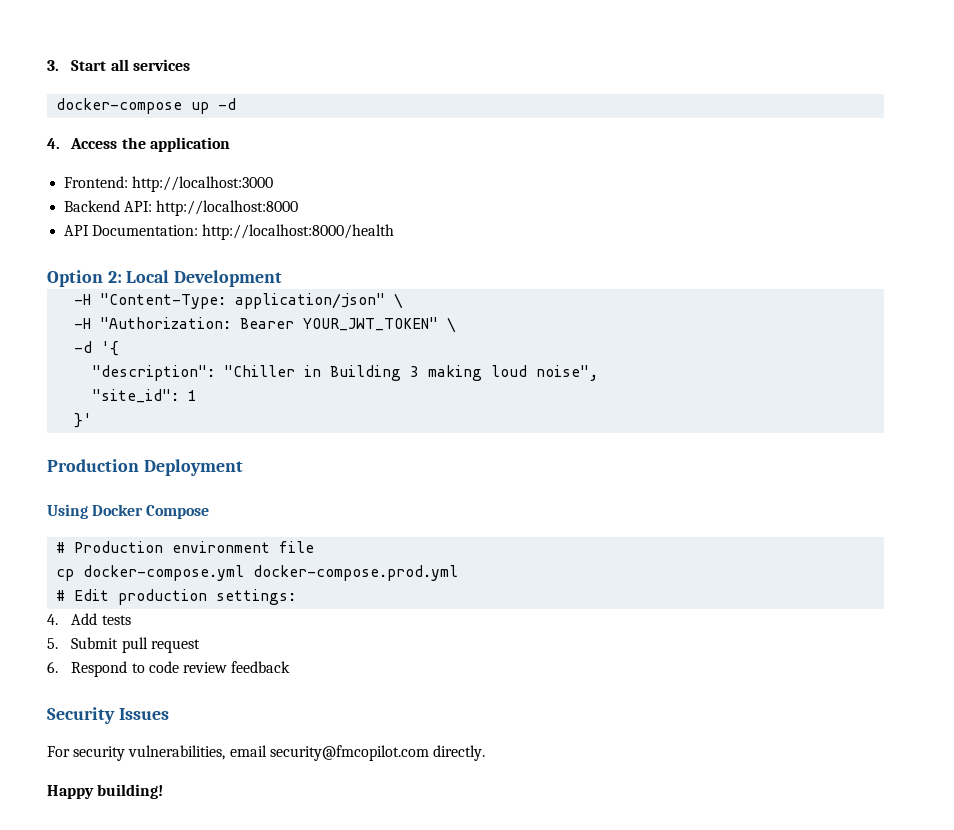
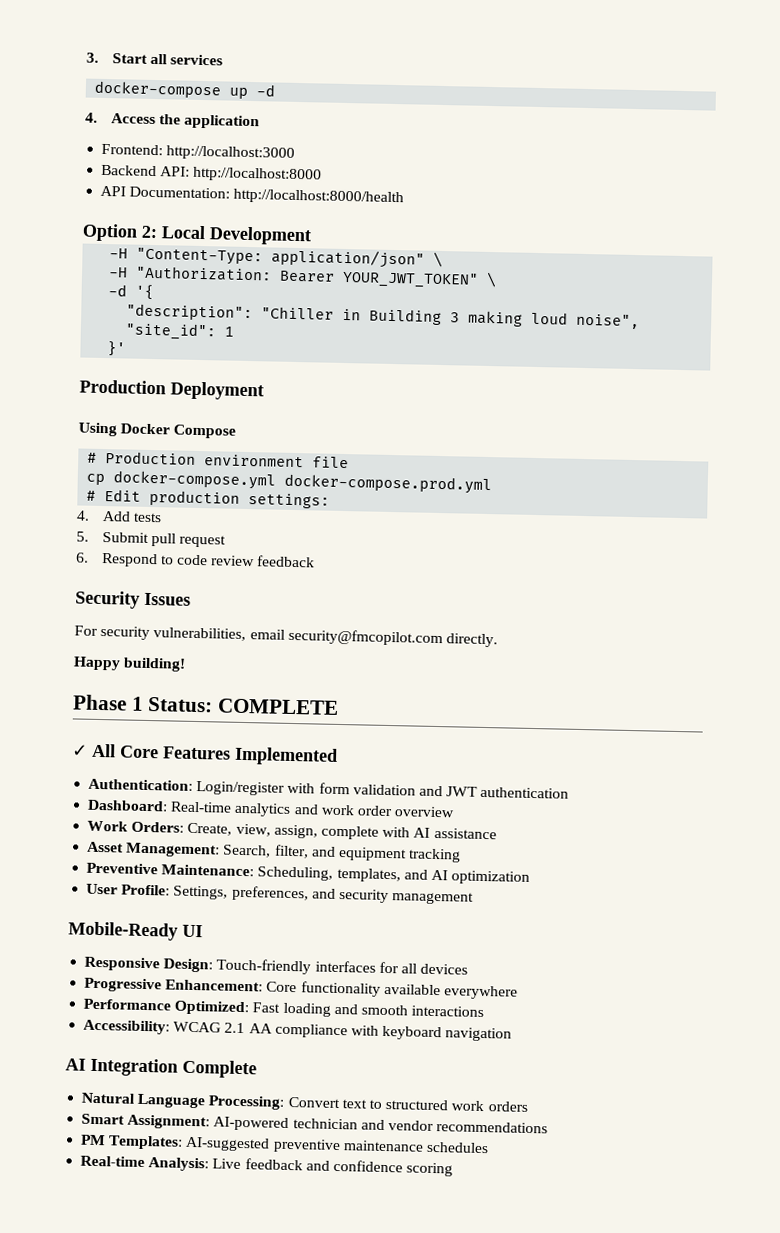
(164, 791) none -> [73,694,340,715] [72,743,338,766] [88,778,570,799] [87,799,456,818] [87,820,497,840] [87,841,462,863] [86,862,531,885] [86,883,475,905] [68,921,203,941] [84,956,469,975] [84,977,518,1000] [83,998,485,1018] [83,1019,513,1042] [65,1057,257,1079] [81,1092,528,1112] [81,1113,549,1134] [80,1134,489,1154] [80,1155,454,1177] // Phase 1 Status: COMPLETE // ✓ All Core Features Implemented // Authentication: Login/register with form validation and JWT authentication // Dashboard: Real-time analytics and work order overview // Work Orders: Create, view, assign, complete with AI assistance // Asset Management: Search, filter, and equipment tracking // Preventive Maintenance: Scheduling, templates, and AI optimization // User Profile: Settings, preferences, and security management // Mobile-Ready UI // Responsive Design: Touch-friendly interfaces for all devices // Progressive Enhancement: Core functionality available everywhere // Performance Optimized: Fast loading and smooth interactions // Accessibility: WCAG 2.1 AA compliance with keyboard navigation // AI Integration Complete // Natural Language Processing: Convert text to structured work orders // Smart Assignment: AI-powered technician and vendor recommendations // PM Templates: AI-suggested preventive maintenance schedules // Real-time Analysis: Live feedback and confidence scoring

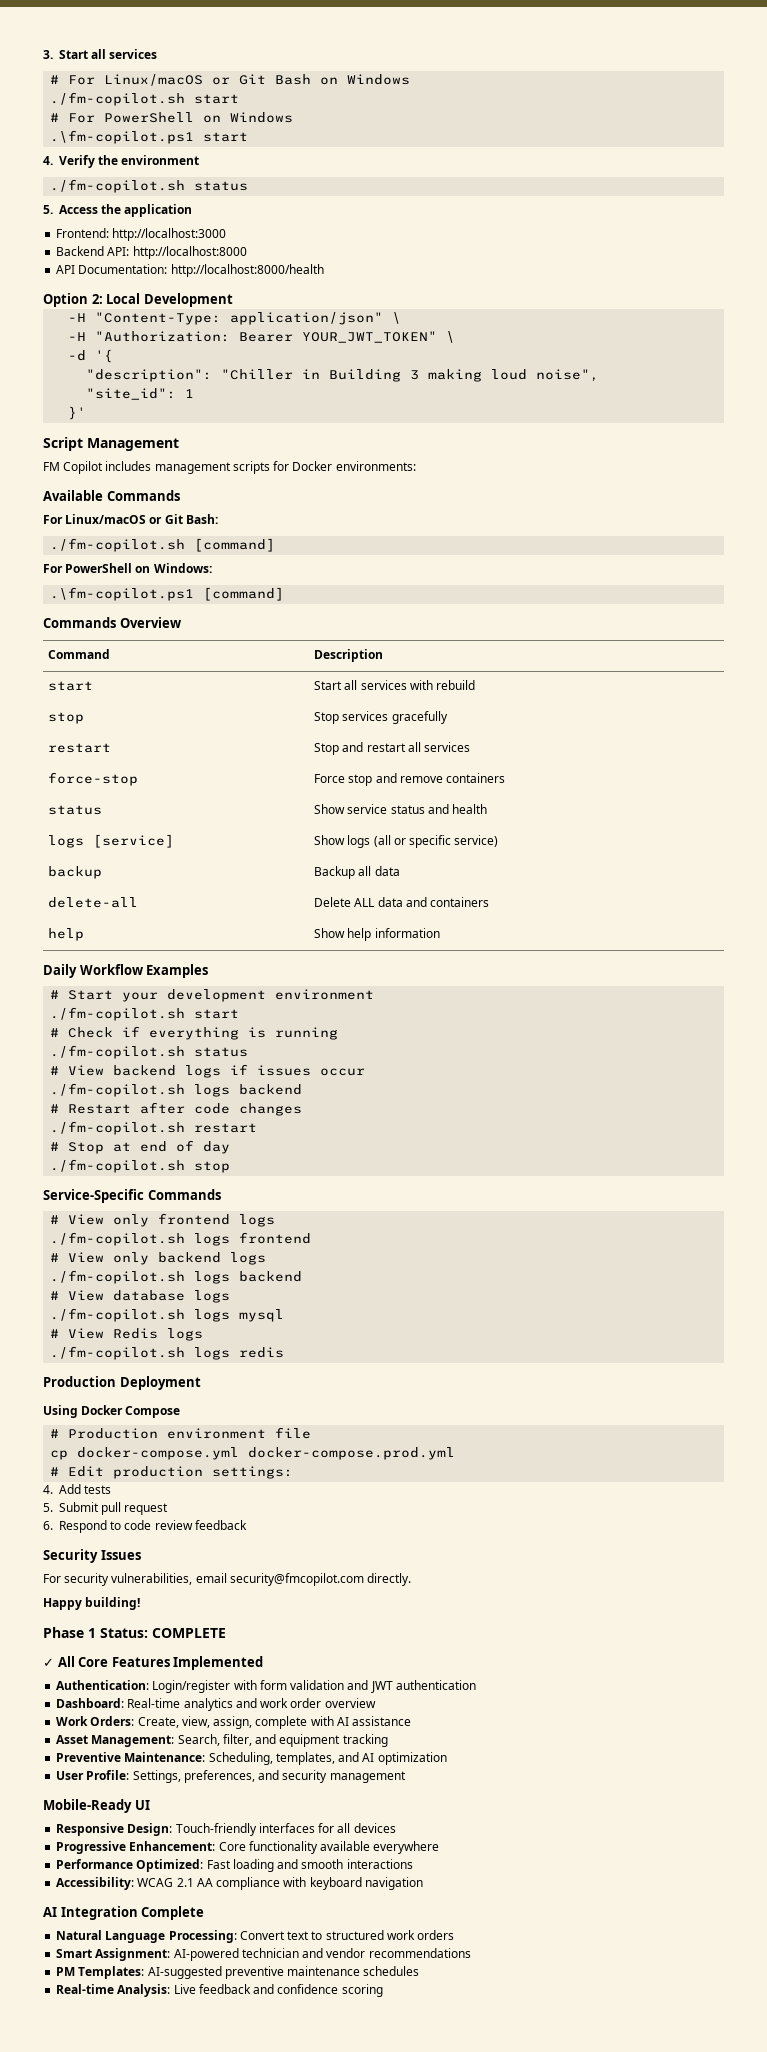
[94,80,277,99] [85,112,98,123] docker-compose up -d // 4. -> [50,74,411,86] [50,92,240,106] [50,112,294,123] [50,130,249,144] [43,155,200,168] [50,179,249,193] [43,205,53,214] # For Linux/macOS or Git Bash on Windows // ./fm-copilot.sh start // # For PowerShell on Windows // .\fm-copilot.ps1 start // 4. Verify the environment // ./fm-copilot.sh status // 5.
(127, 349) none -> [43,437,179,451] [43,461,416,474] [43,490,180,501] [43,514,218,524] [50,538,276,552] [43,563,212,573] [50,587,285,601] [43,617,181,628] [48,649,111,659] [314,649,384,662] [48,681,94,691] [314,680,476,690] [48,712,85,724] [314,711,448,724] [48,743,112,753] [314,742,471,755] [48,772,139,786] [314,773,506,786] [48,805,103,815] [314,804,488,814] [48,834,175,848] [314,835,499,848] [48,866,103,879] [314,866,400,879] [48,897,139,908] [314,897,490,907] [48,928,85,941] [314,928,440,941] [43,964,209,978] [50,989,375,1002] [50,1007,240,1021] [50,1026,339,1040] [50,1045,249,1059] [50,1064,366,1078] [50,1083,303,1097] [50,1102,303,1116] [50,1121,258,1135] [50,1140,231,1154] [50,1159,231,1173] [43,1189,221,1203] [50,1213,276,1227] [50,1232,312,1246] [50,1252,267,1265] [50,1270,303,1284] [50,1290,231,1303] [50,1308,285,1322] [50,1328,204,1341] [50,1346,285,1360] // Script Management // FM Copilot includes management scripts for Docker environments: // Available Commands // For Linux/macOS or Git Bash: // ./fm-copilot.sh [command] // For PowerShell on Windows: // .\fm-copilot.ps1 [command] // Commands Overview // Command | Description // start | Start all services with rebuild // stop | Stop services gracefully // restart | Stop and restart all services // force-stop | Force stop and remove containers // status | Show service status and health // logs [service] | Show logs (all or specific service) // backup | Backup all data // delete-all | Delete ALL data and containers // help | Show help information // Daily Workflow Examples // # Start your development environment // ./fm-copilot.sh start // # Check if everything is running // ./fm-copilot.sh status // # View backend logs if issues occur // ./fm-copilot.sh logs backend // # Restart after code changes // ./fm-copilot.sh restart // # Stop at end of day // ./fm-copilot.sh stop // Service-Specific Commands // # View only frontend logs // ./fm-copilot.sh logs frontend // # View only backend logs // ./fm-copilot.sh logs backend // # View database logs // ./fm-copilot.sh logs mysql // # View Redis logs // ./fm-copilot.sh logs redis

